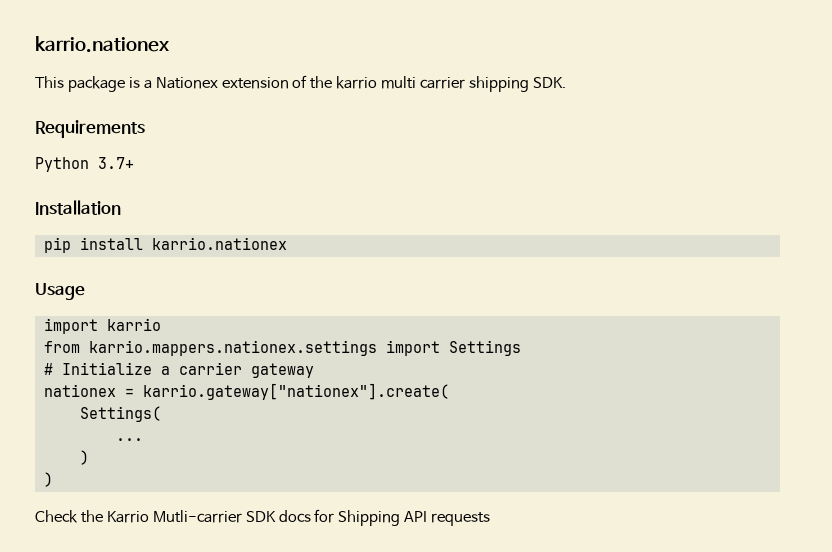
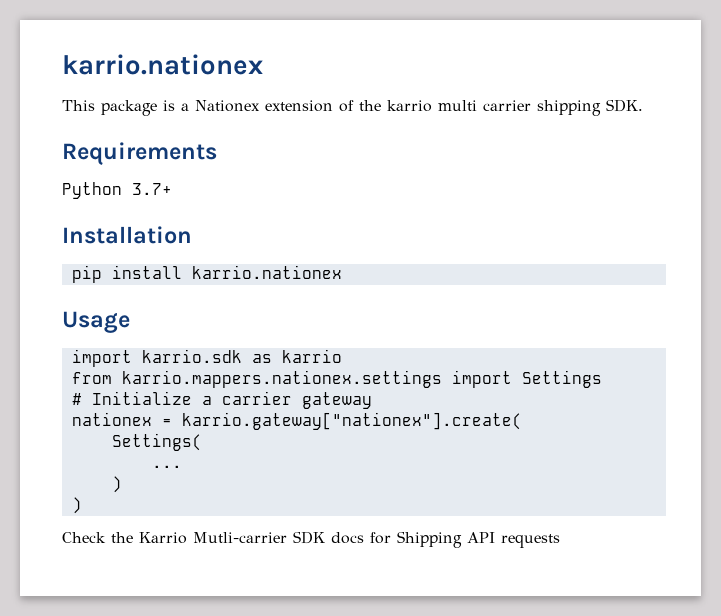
(98, 326) none -> [141,349,272,363] karrio.sdk as

